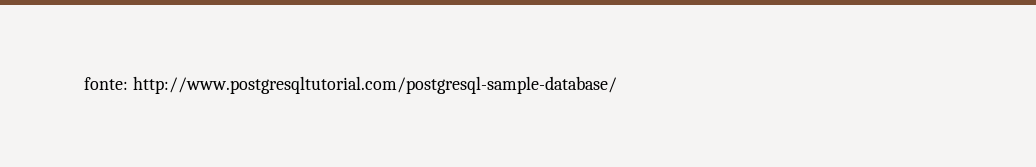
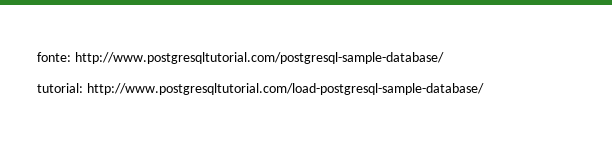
(617, 85) none -> [37,83,484,95] // tutorial: http://www.postgresqltutorial.com/load-postgresql-sample-database/

